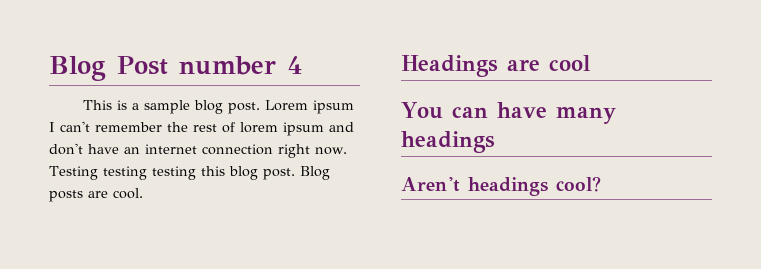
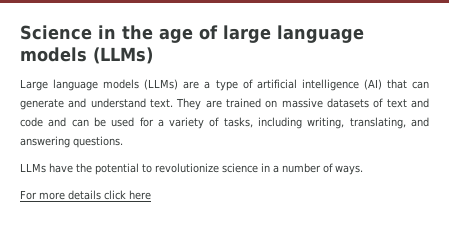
[49,56,303,81] [82,100,354,114] [49,121,354,136] [49,143,347,158] [49,166,330,180] [49,188,143,202] [401,55,590,77] [401,102,616,124] [401,131,495,153] [401,176,601,196] Blog Post number 4 // This is a sample blog post. Lorem ipsum I can't remember the rest of lorem ipsum and don't have an internet connection right now. Testing testing testing this blog post. Blog posts are cool. // Headings are cool // You can have many headings // Aren't headings cool? -> [20,25,364,43] [20,47,153,64] [20,79,429,91] [20,98,429,110] [20,117,430,129] [20,136,123,148] [20,163,363,175] [20,190,151,200] Science in the age of large language models (LLMs) // Large language models (LLMs) are a type of artificial intelligence (AI) that can generate and understand text. They are trained on massive datasets of text and code and can be used for a variety of tasks, including writing, translating, and answering questions. // LLMs have the potential to revolutionize science in a number of ways. // For more details click here

